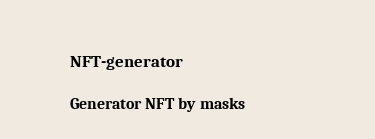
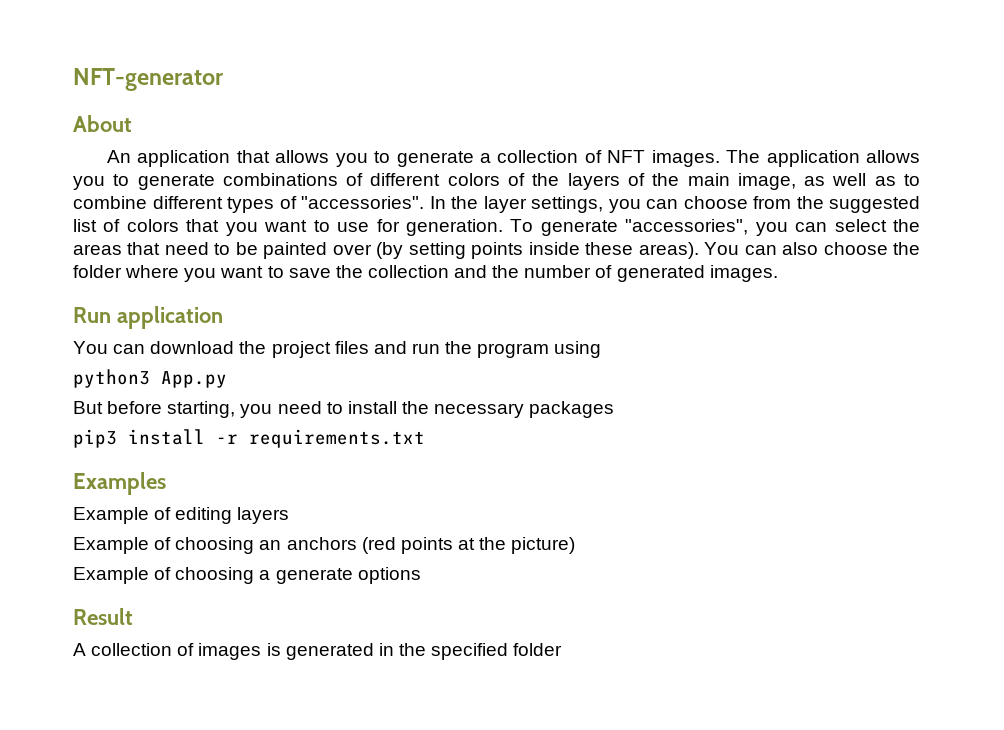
[70,97,245,112] Generator NFT by masks -> [73,115,132,132] [106,150,920,167] [73,173,920,190] [73,196,920,213] [73,219,920,236] [73,242,921,259] [73,265,778,282] [73,306,223,329] [73,341,602,358] [73,369,227,388] [73,401,615,418] [73,429,425,448] [73,472,166,495] [73,507,290,524] [73,537,576,554] [73,567,421,584] [73,608,133,625] [73,643,563,660] About // An application that allows you to generate a collection of NFT images. The application allows you to generate combinations of different colors of the layers of the main image, as well as to combine different types of "accessories". In the layer settings, you can choose from the suggested list of colors that you want to use for generation. To generate "accessories", you can select the areas that need to be painted over (by setting points inside these areas). You can also choose the folder where you want to save the collection and the number of generated images. // Run application // You can download the project files and run the program using // python3 App.py // But before starting, you need to install the necessary packages // pip3 install -r requirements.txt // Examples // Example of editing layers // Example of choosing an anchors (red points at the picture) // Example of choosing a generate options // Result // A collection of images is generated in the specified folder

